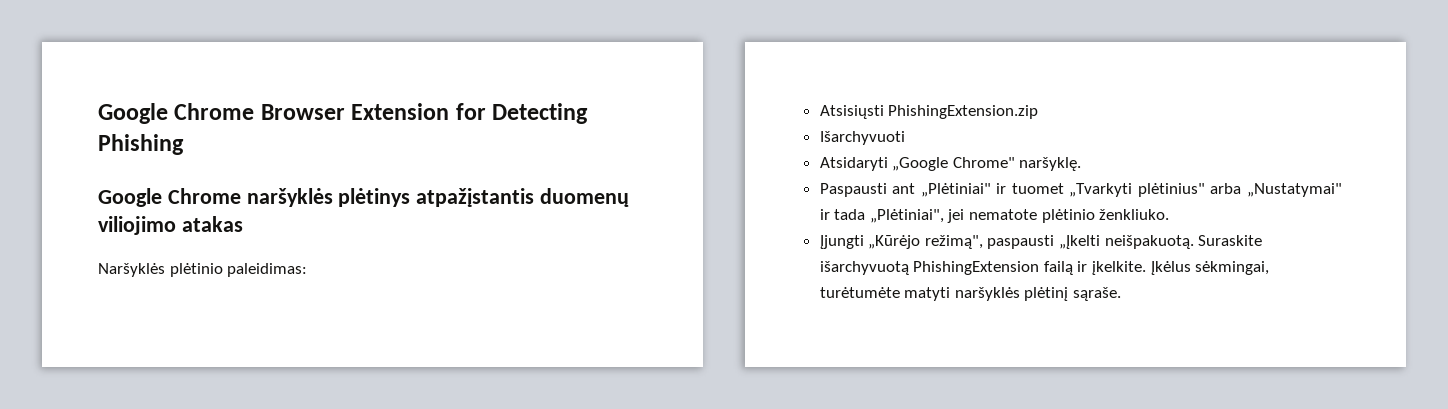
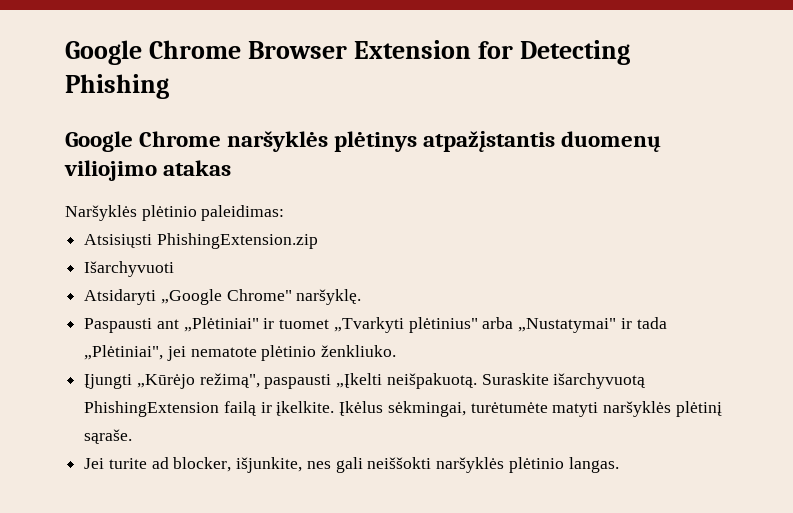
(1122, 294) none -> [84,457,619,473] // Jei turite ad blocker, išjunkite, nes gali neiššokti naršyklės plėtinio langas.

